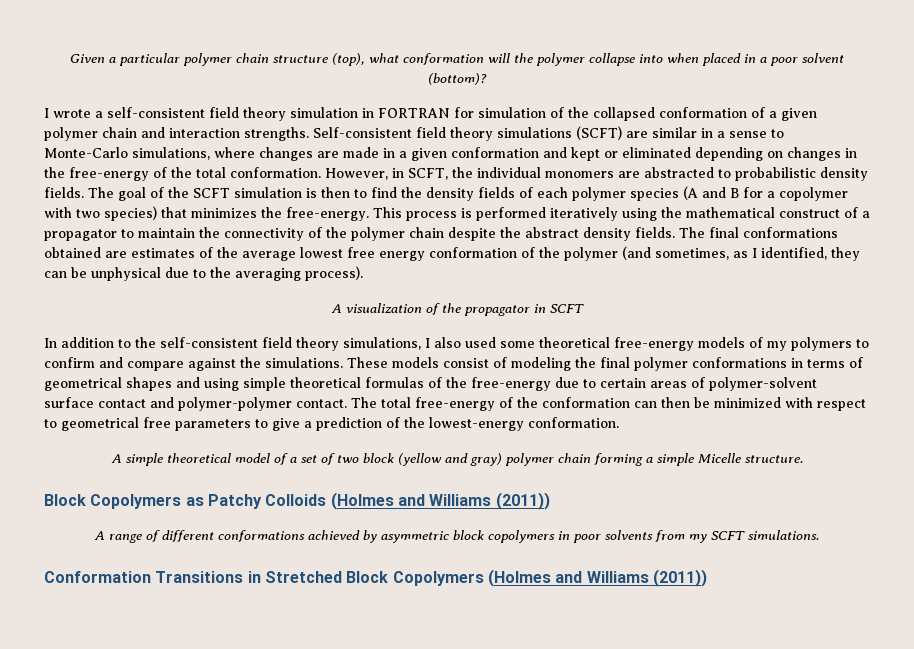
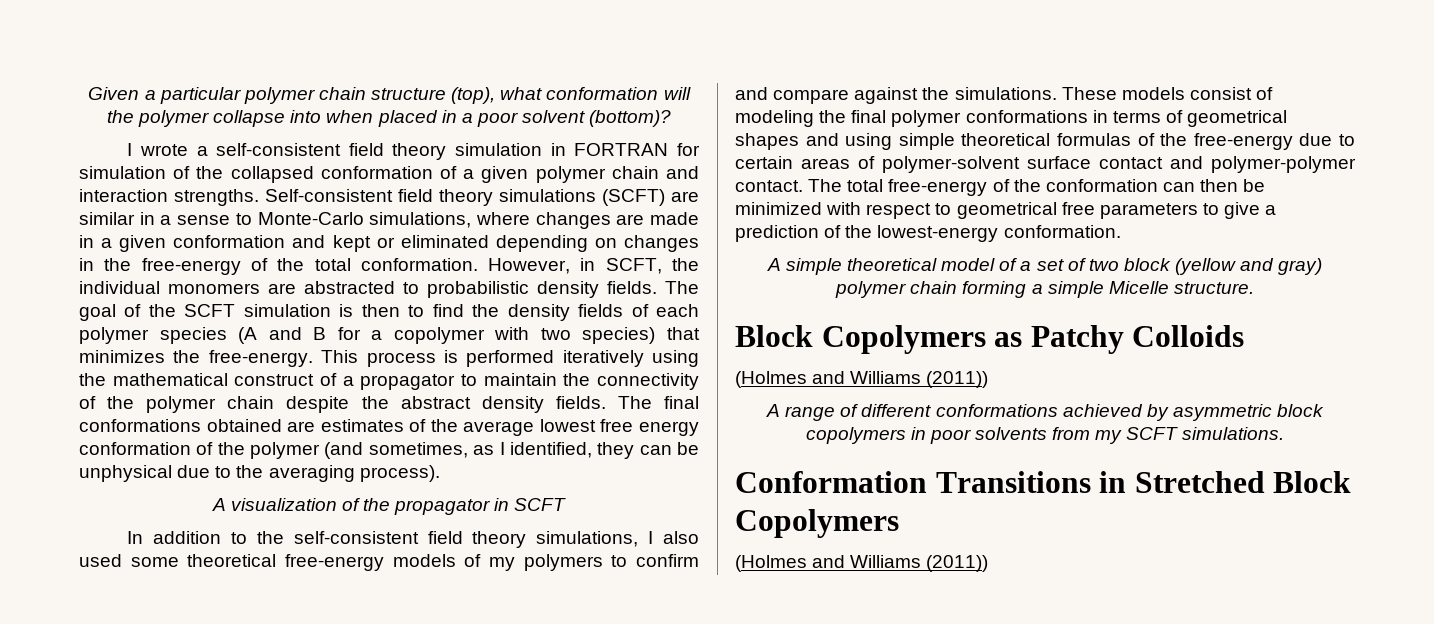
(327, 500) none -> (1245, 336) //
(484, 578) none -> (899, 523) //

